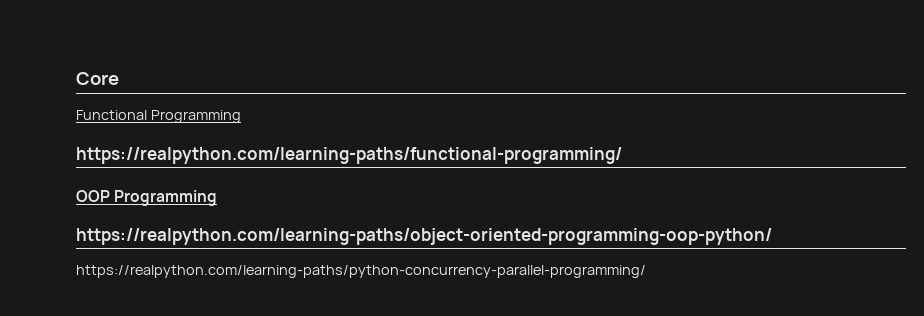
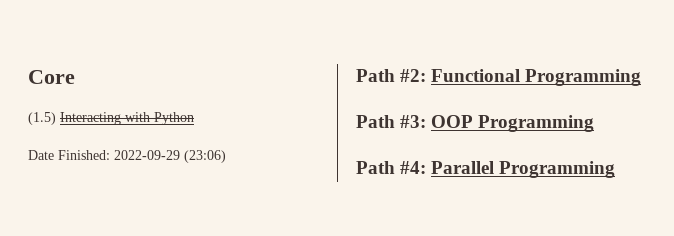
(119, 78) none -> [28,112,194,125] [28,150,226,163] [356,69,427,82] (1.5) Interacting with Python // Date Finished: 2022-09-29 (23:06) // Path #2:
[76,147,622,164] https://realpython.com/learning-paths/functional-programming/ // -> [356,115,427,128] Path #3:
[76,228,772,245] [76,265,646,278] https://realpython.com/learning-paths/object-oriented-programming-oop-python/ // https://realpython.com/learning-paths/python-concurrency-parallel-programming/ -> [356,161,616,178] Path #4: Parallel Programming

